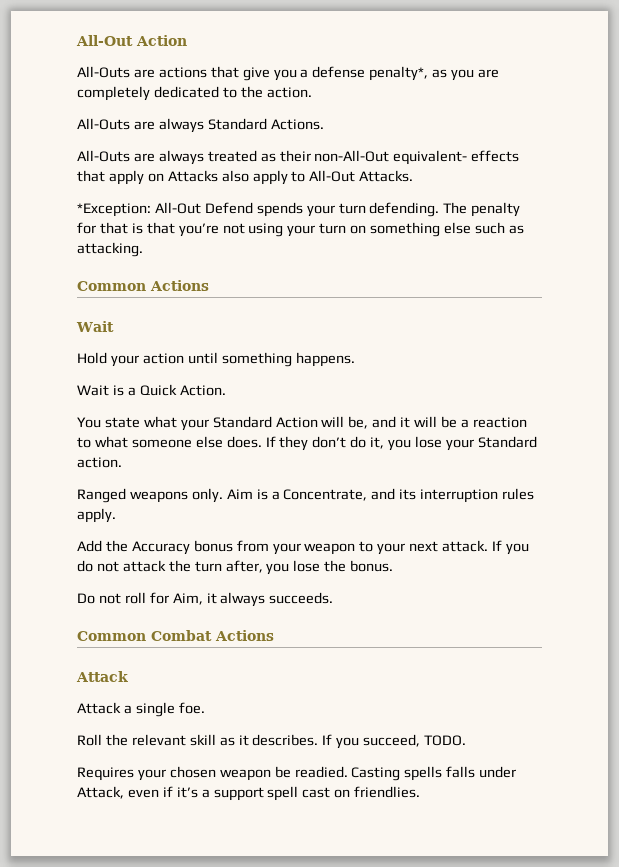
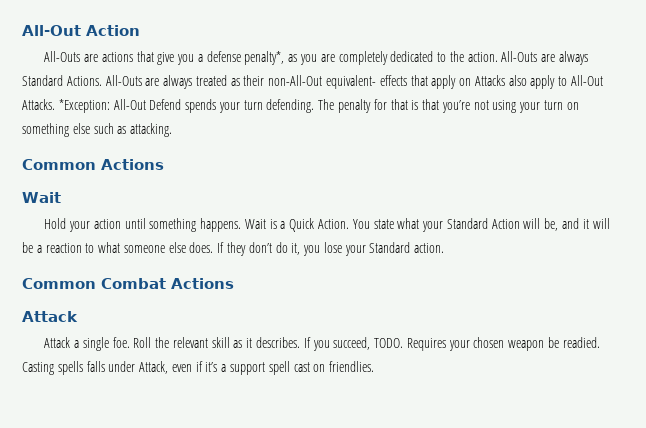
(312, 92) // -> (498, 57) none
(324, 124) // -> (102, 81) none
(414, 176) // -> (55, 104) none
(355, 359) // -> (242, 225) none
(226, 390) // -> (349, 224) none
[77,488,535,503] [77,508,116,523] [77,540,529,555] [77,560,394,575] [77,592,334,607] // Ranged weapons only. Aim is a Concentrate, and its interruption rules apply. // Add the Accuracy bonus from your weapon to your next attack. If you do not attack the turn after, you lose the bonus. // Do not roll for Aim, it always succeeds. -> (445, 248) none
(205, 708) // -> (130, 342) none
(467, 740) // -> (404, 343) none

